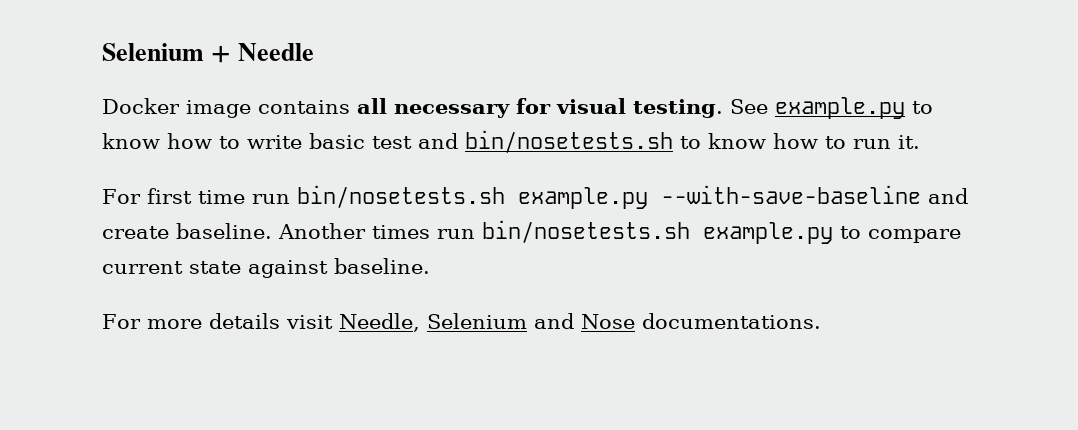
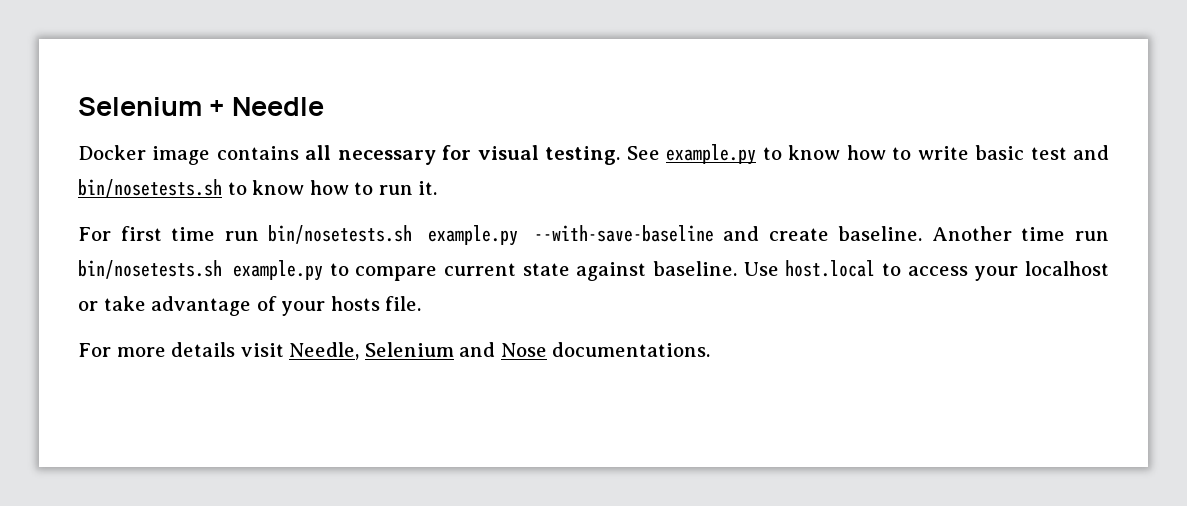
[372,225,430,239] times -> [1021,227,1066,241] time
(430, 266) none -> [743,260,1110,281] [78,296,422,316] Use host.local to access your localhost or take advantage of your hosts file.

